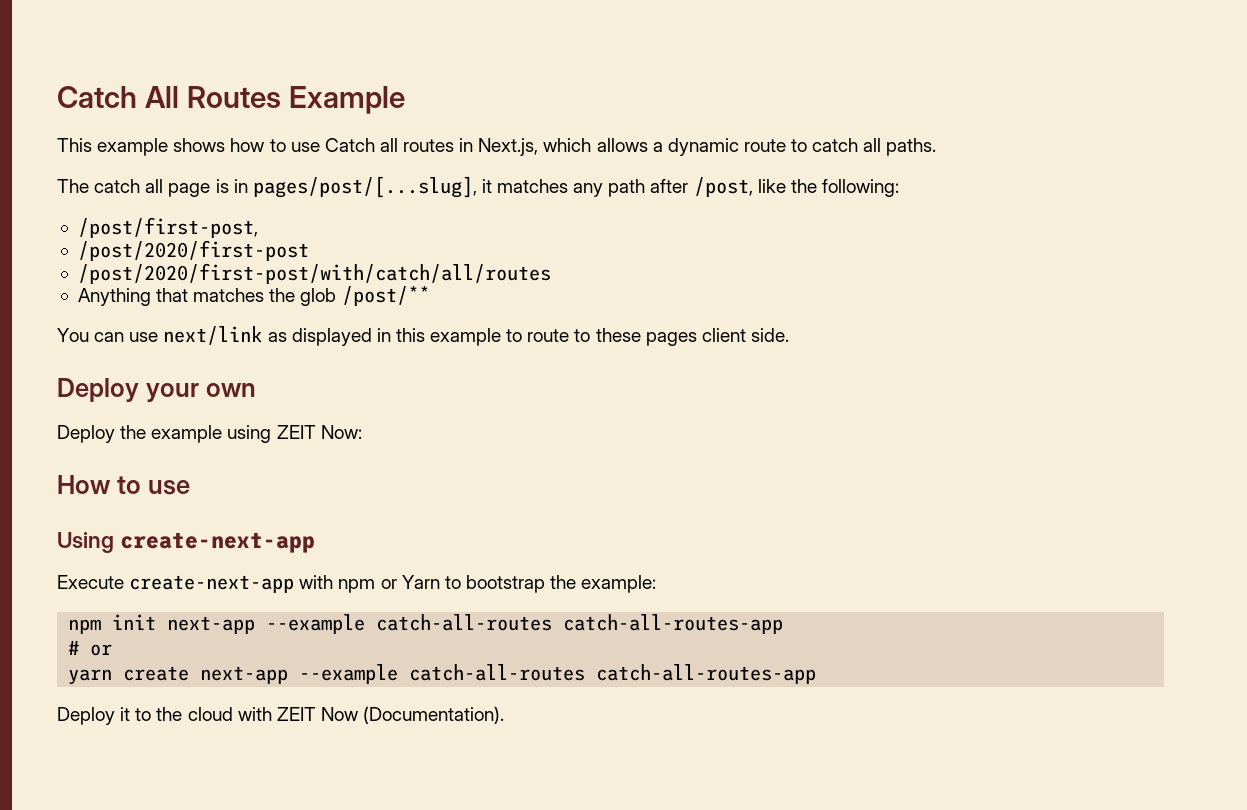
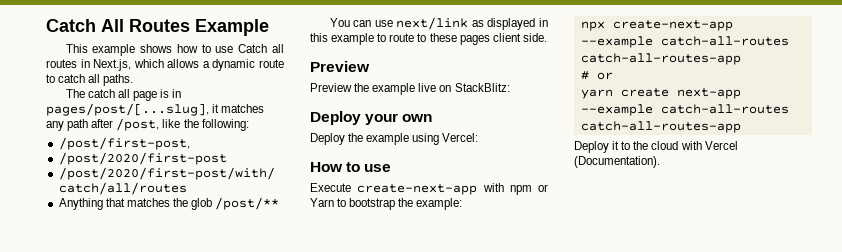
(789, 335) none -> [310,61,370,72] [310,83,510,95] // Preview // Preview the example live on StackBlitz:
[276,425,362,439] ZEIT Now: -> [442,133,479,142] Vercel:
[57,532,315,553] // Using create-next-app -> (392, 168) none
[68,614,256,634] npm init next-app -> [580,20,733,31] npx create-next-app
[276,707,358,721] ZEIT Now -> [704,141,738,150] Vercel

